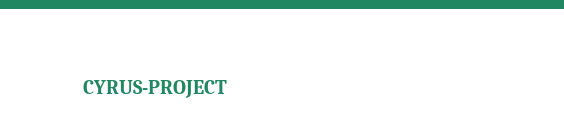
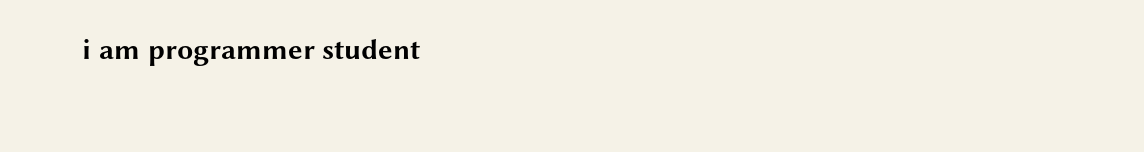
[83,80,227,98] CYRUS-PROJECT -> [82,39,421,66] i am programmer student

